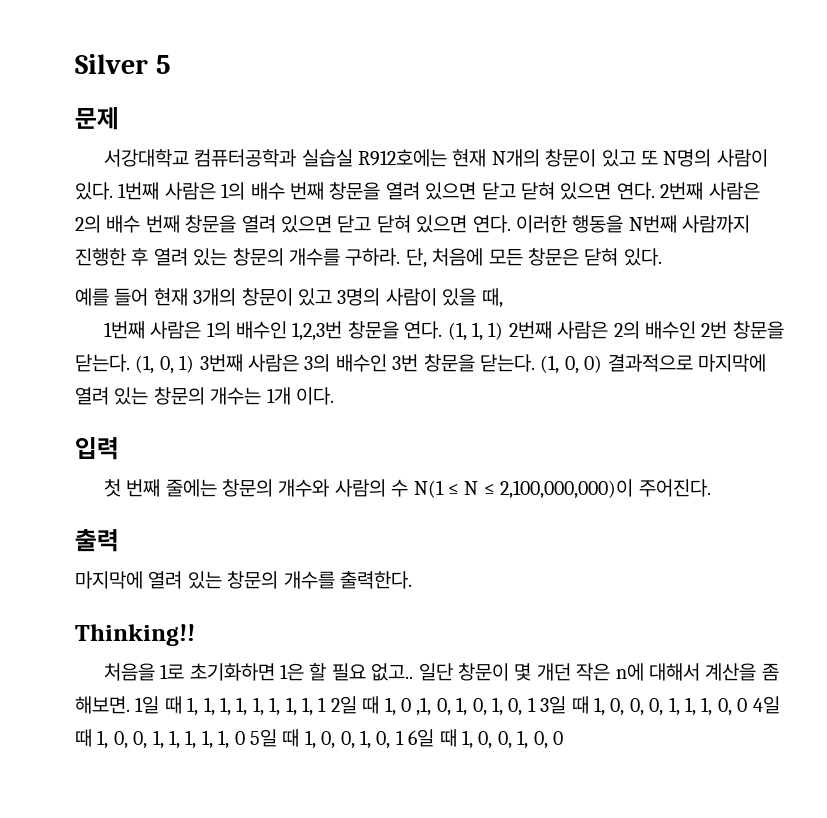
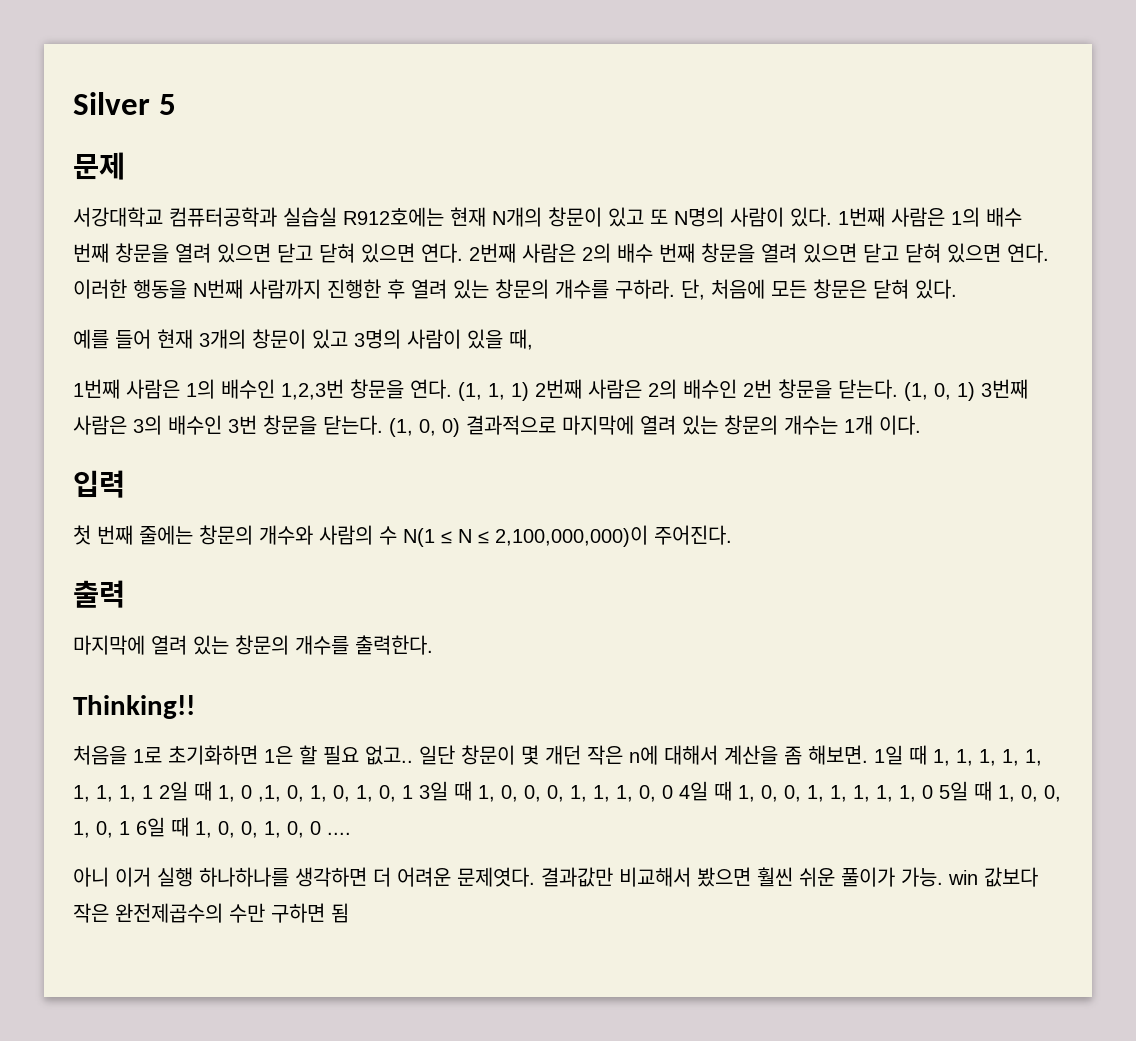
(563, 738) none -> [327,832,351,835] [73,867,1038,887] [73,903,349,923] .... // 아니 이거 실행 하나하나를 생각하면 더 어려운 문제엿다. 결과값만 비교해서 봤으면 훨씬 쉬운 풀이가 가능. win 값보다 작은 완전제곱수의 수만 구하면 됨

